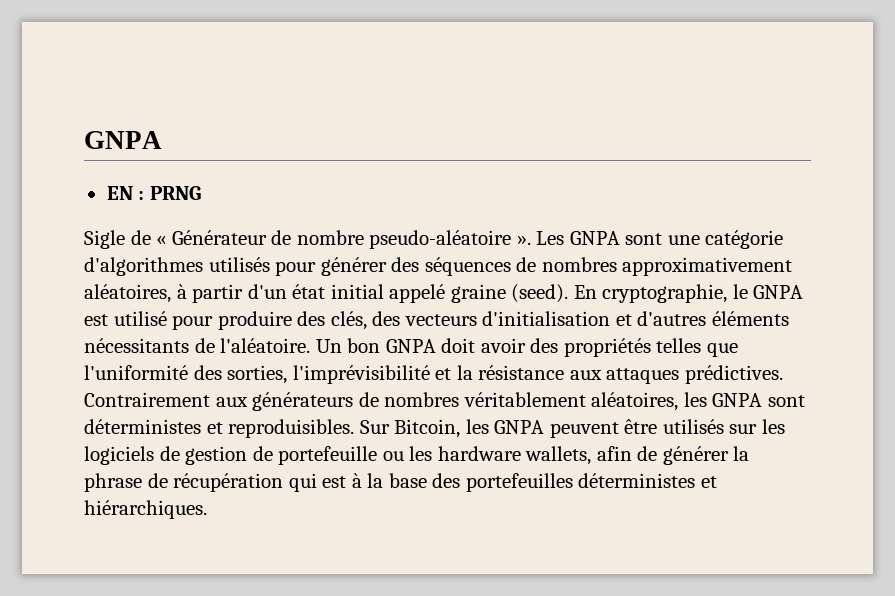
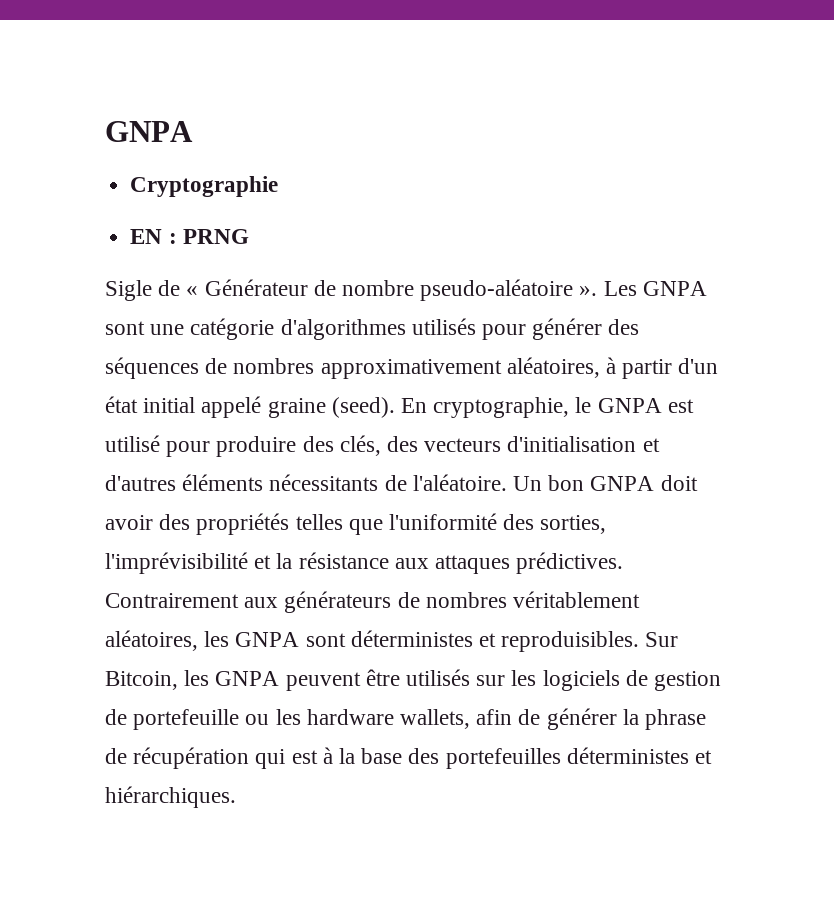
[84,131,162,149] GNPA -> [105,121,193,142] [130,176,279,197] GNPA // Cryptographie

